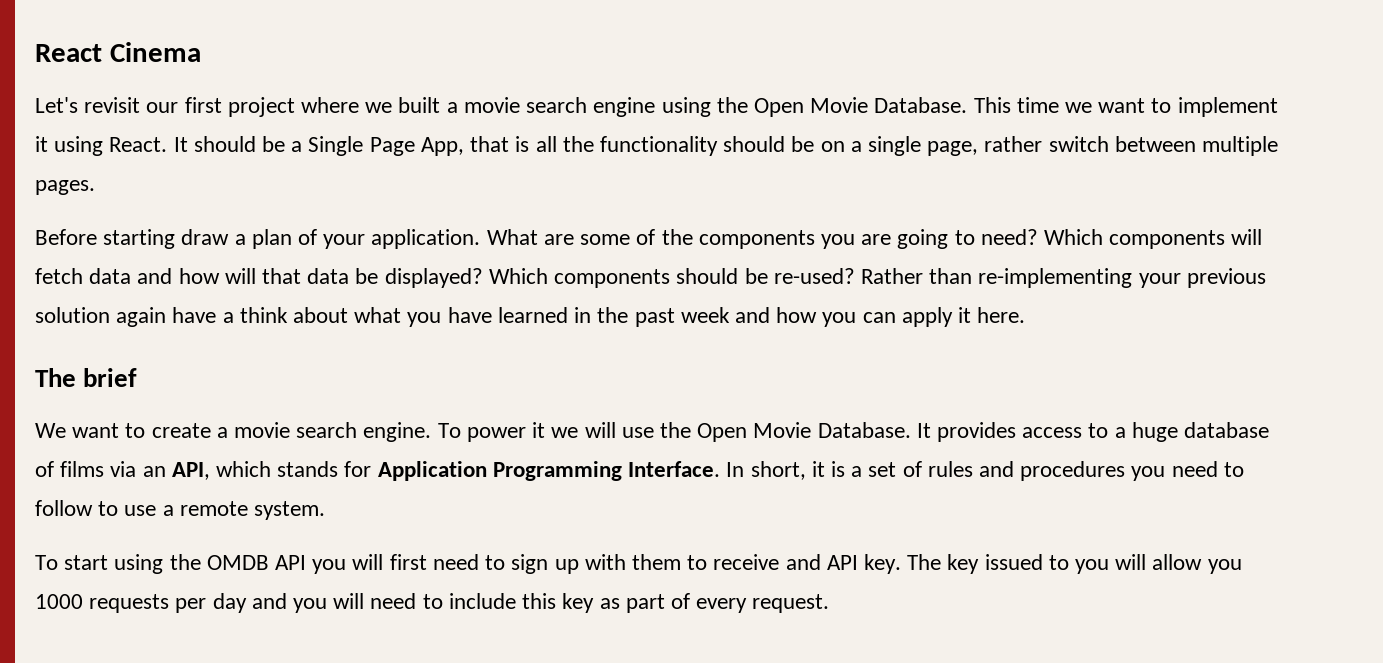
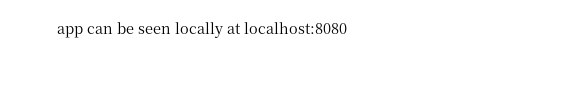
[35,42,201,62] [35,97,1278,117] [35,136,1279,156] [35,180,95,195] [35,229,1263,249] [35,268,1266,288] [35,307,1026,327] [35,368,138,387] [35,422,1270,442] [35,461,1244,481] [35,500,326,520] [35,554,1242,574] [35,593,830,613] React Cinema // Let's revisit our first project where we built a movie search engine using the Open Movie Database. This time we want to implement it using React. It should be a Single Page App, that is all the functionality should be on a single page, rather switch between multiple pages. // Before starting draw a plan of your application. What are some of the components you are going to need? Which components will fetch data and how will that data be displayed? Which components should be re-used? Rather than re-implementing your previous solution again have a think about what you have learned in the past week and how you can apply it here. // The brief // We want to create a movie search engine. To power it we will use the Open Movie Database. It provides access to a huge database of films via an API, which stands for Application Programming Interface. In short, it is a set of rules and procedures you need to follow to use a remote system. // To start using the OMDB API you will first need to sign up with them to receive and API key. The key issued to you will allow you 1000 requests per day and you will need to include this key as part of every request. -> [57,22,347,38] app can be seen locally at localhost:8080

